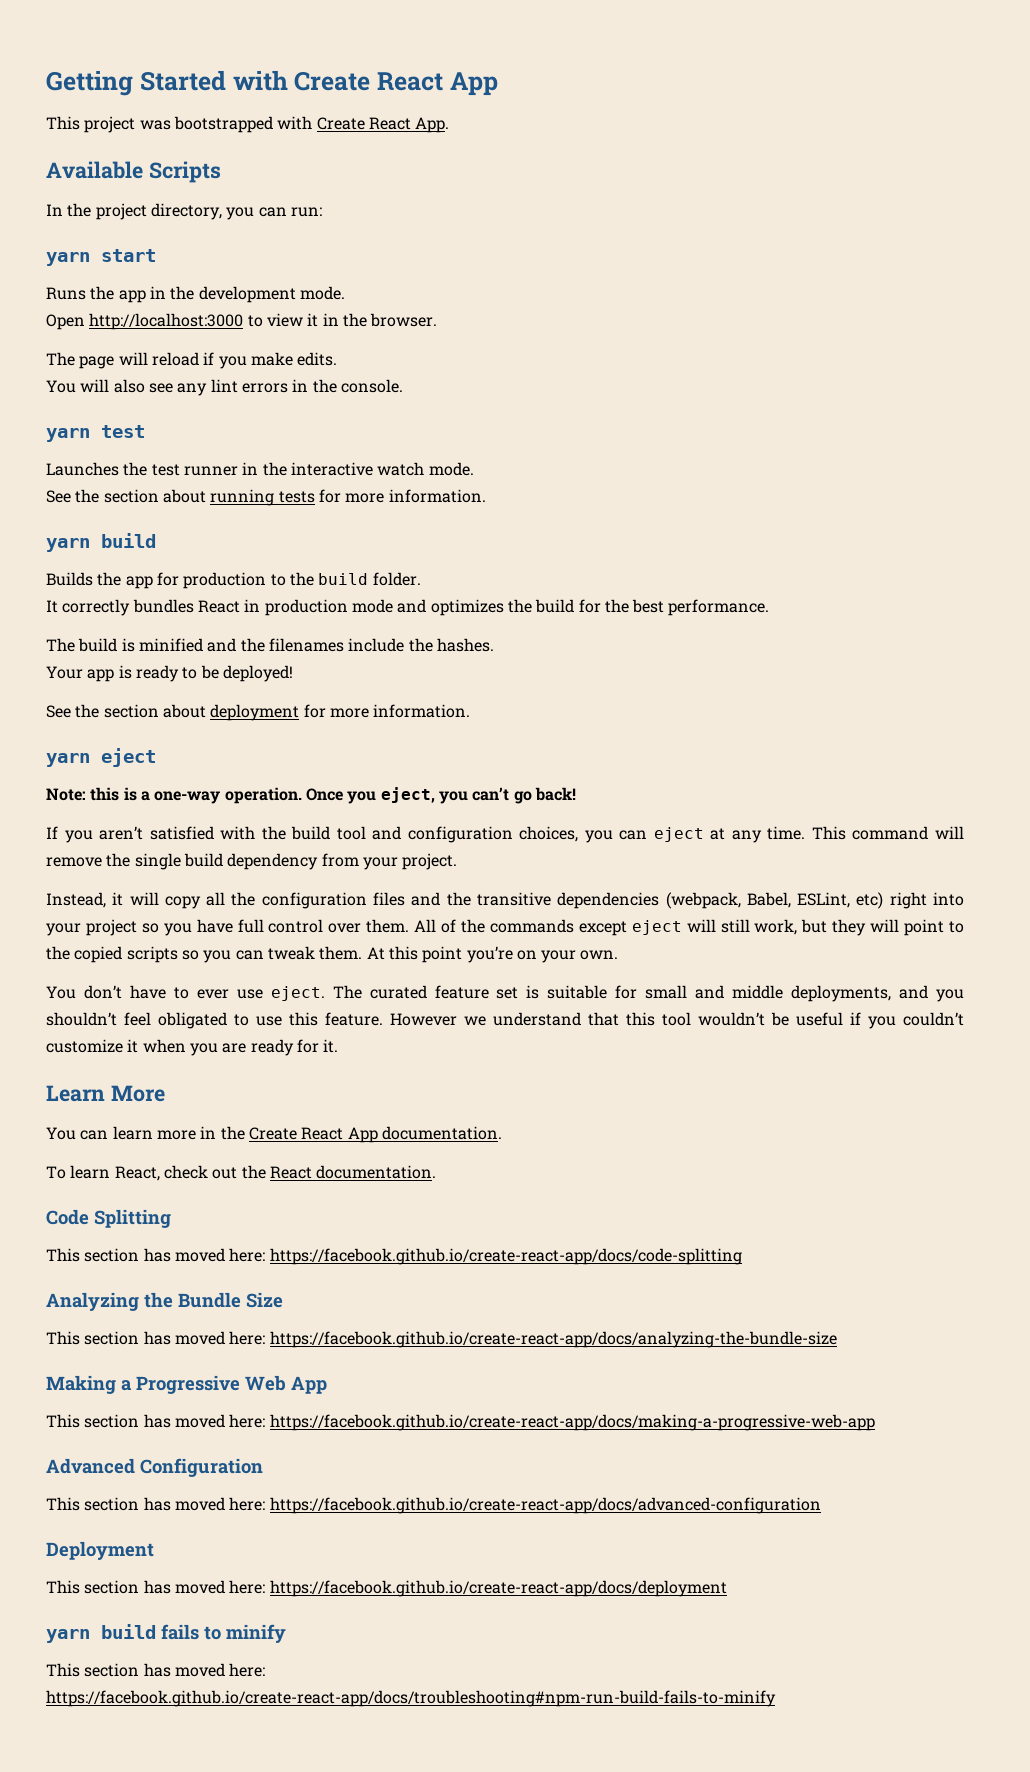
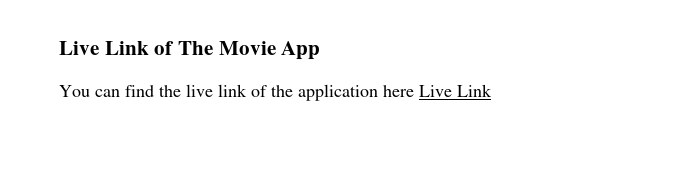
[46,70,498,96] [46,116,450,133] [46,161,221,183] [46,203,322,220] [46,249,156,266] [46,286,345,303] [46,313,438,330] [46,352,338,369] [46,379,403,396] [46,425,145,442] [46,462,474,476] [46,489,486,506] [46,533,156,552] [46,572,421,589] [46,599,770,616] [46,638,494,652] [46,665,293,682] [46,704,471,721] [46,748,156,767] [46,787,576,804] [46,826,964,843] [46,853,458,870] [46,892,964,909] [46,919,964,936] [46,946,619,963] [46,985,964,1002] [46,1012,964,1029] [46,1039,339,1056] [46,1085,165,1102] [46,1126,502,1143] [46,1165,437,1181] [46,1209,171,1228] [46,1248,742,1265] [46,1292,283,1311] [46,1331,837,1348] [46,1375,327,1394] [46,1414,875,1431] [46,1458,263,1477] [46,1497,821,1514] [46,1541,154,1560] [46,1580,727,1597] [46,1624,286,1643] [46,1663,266,1677] [46,1690,776,1707] Getting Started with Create React App // This project was bootstrapped with Create React App. // Available Scripts // In the project directory, you can run: // yarn start // Runs the app in the development mode. // Open http://localhost:3000 to view it in the browser. // The page will reload if you make edits. // You will also see any lint errors in the console. // yarn test // Launches the test runner in the interactive watch mode. // See the section about running tests for more information. // yarn build // Builds the app for production to the build folder. // It correctly bundles React in production mode and optimizes the build for the best performance. // The build is minified and the filenames include the hashes. // Your app is ready to be deployed! // See the section about deployment for more information. // yarn eject // Note: this is a one-way operation. Once you eject, you can’t go back! // If you aren’t satisfied with the build tool and configuration choices, you can eject at any time. This command will remove the single build dependency from your project. // Instead, it will copy all the configuration files and the transitive dependencies (webpack, Babel, ESLint, etc) right into your project so you have full control over them. All of the commands except eject will still work, but they will point to the copied scripts so you can tweak them. At this point you’re on your own. // You don’t have to ever use eject. The curated feature set is suitable for small and middle deployments, and you shouldn’t feel obligated to use this feature. However we understand that this tool wouldn’t be useful if you couldn’t customize it when you are ready for it. // Learn More // You can learn more in the Create React App documentation. // To learn React, check out the React documentation. // Code Splitting // This section has moved here: https://facebook.github.io/create-react-app/docs/code-splitting // Analyzing the Bundle Size // This section has moved here: https://facebook.github.io/create-react-app/docs/analyzing-the-bundle-size // Making a Progressive Web App // This section has moved here: https://facebook.github.io/create-react-app/docs/making-a-progressive-web-app // Advanced Configuration // This section has moved here: https://facebook.github.io/create-react-app/docs/advanced-configuration // Deployment // This section has moved here: https://facebook.github.io/create-react-app/docs/deployment // yarn build fails to minify // This section has moved here: https://facebook.github.io/create-react-app/docs/troubleshooting#npm-run-build-fails-to-minify -> [59,41,321,60] [59,84,492,101] Live Link of The Movie App // You can find the live link of the application here Live Link

